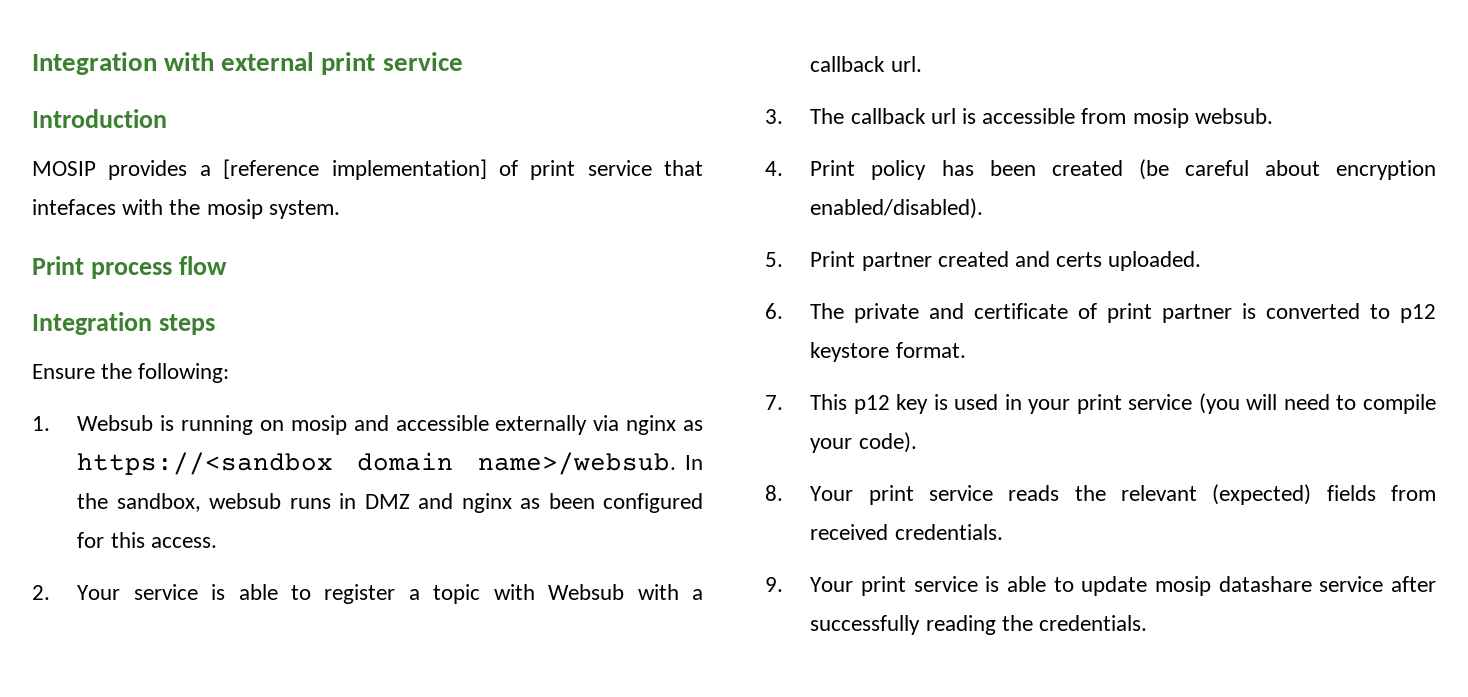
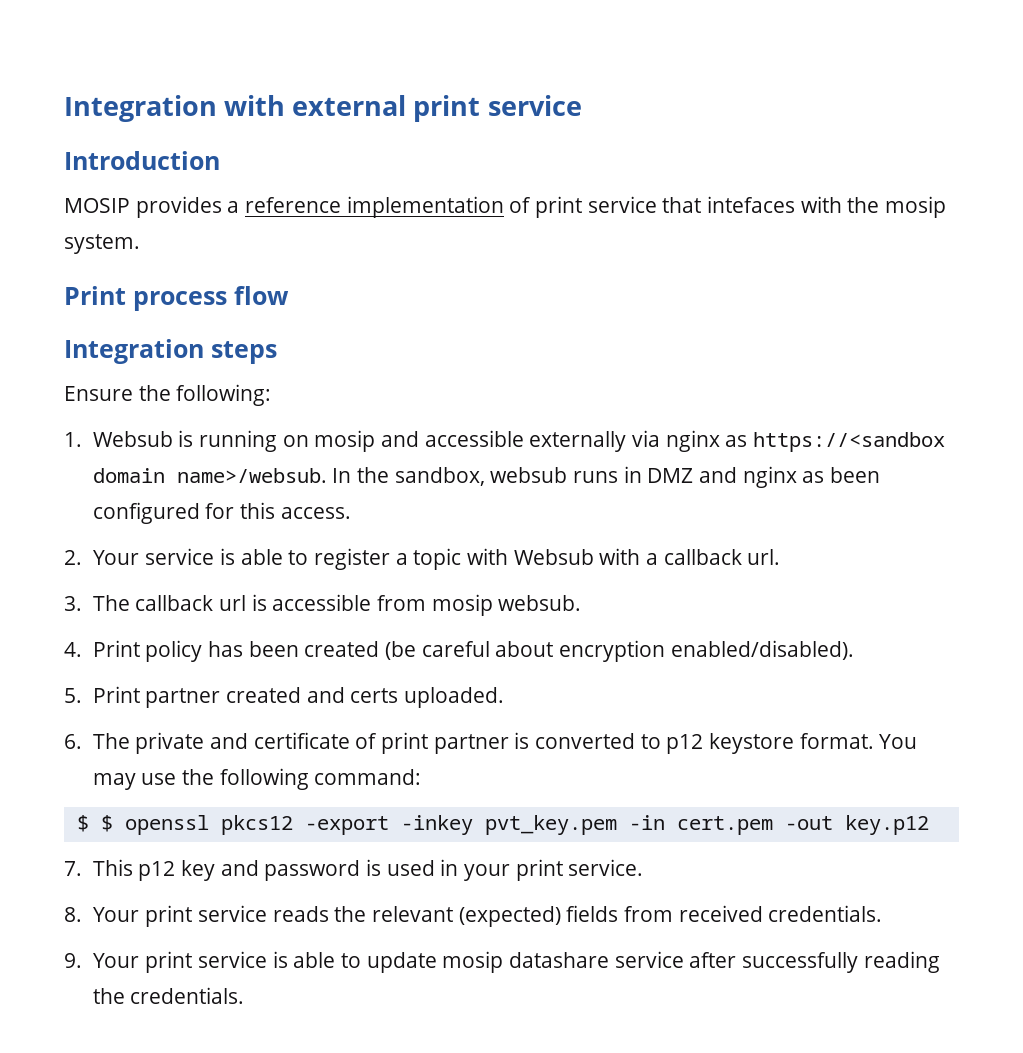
[223,159,487,180] [reference implementation] -> [245,196,504,218] reference implementation
(966, 350) none -> [879,734,918,749] [92,768,422,790] [76,815,929,835] You may use the following command: // $ $ openssl pkcs12 -export -inkey pvt_key.pem -in cert.pem -out key.p12
(929, 404) none -> [220,860,361,881] and password
[1128,393,1436,414] [810,432,917,453] service (you will need to compile your code). -> [568,859,644,876] service.

